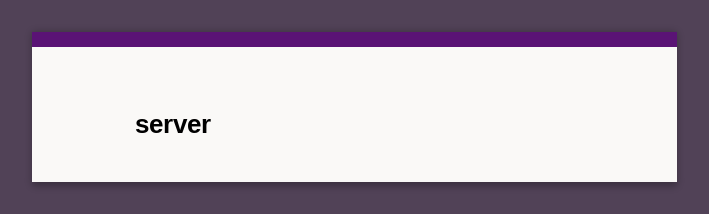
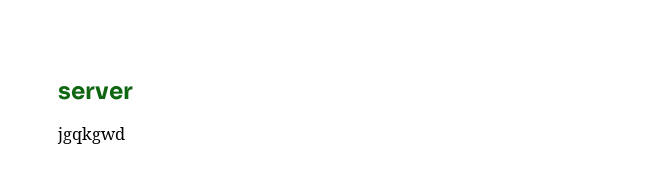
(211, 126) none -> [57,127,125,144] // jgqkgwd

